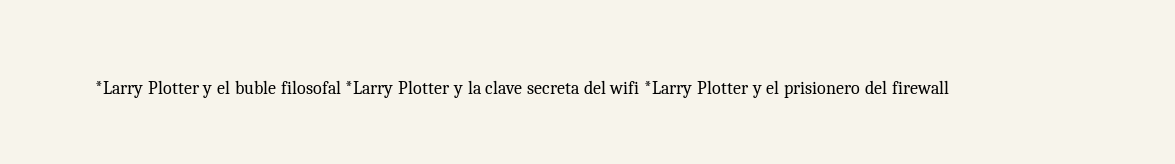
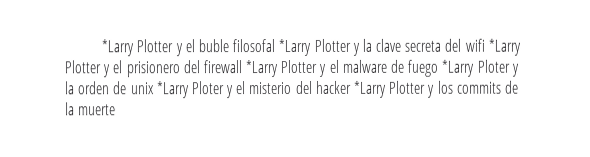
(949, 87) none -> [245,59,519,78] [65,80,519,99] [65,102,117,116] *Larry Plotter y el malware de fuego *Larry Ploter y la orden de unix *Larry Ploter y el misterio del hacker *Larry Plotter y los commits de la muerte

